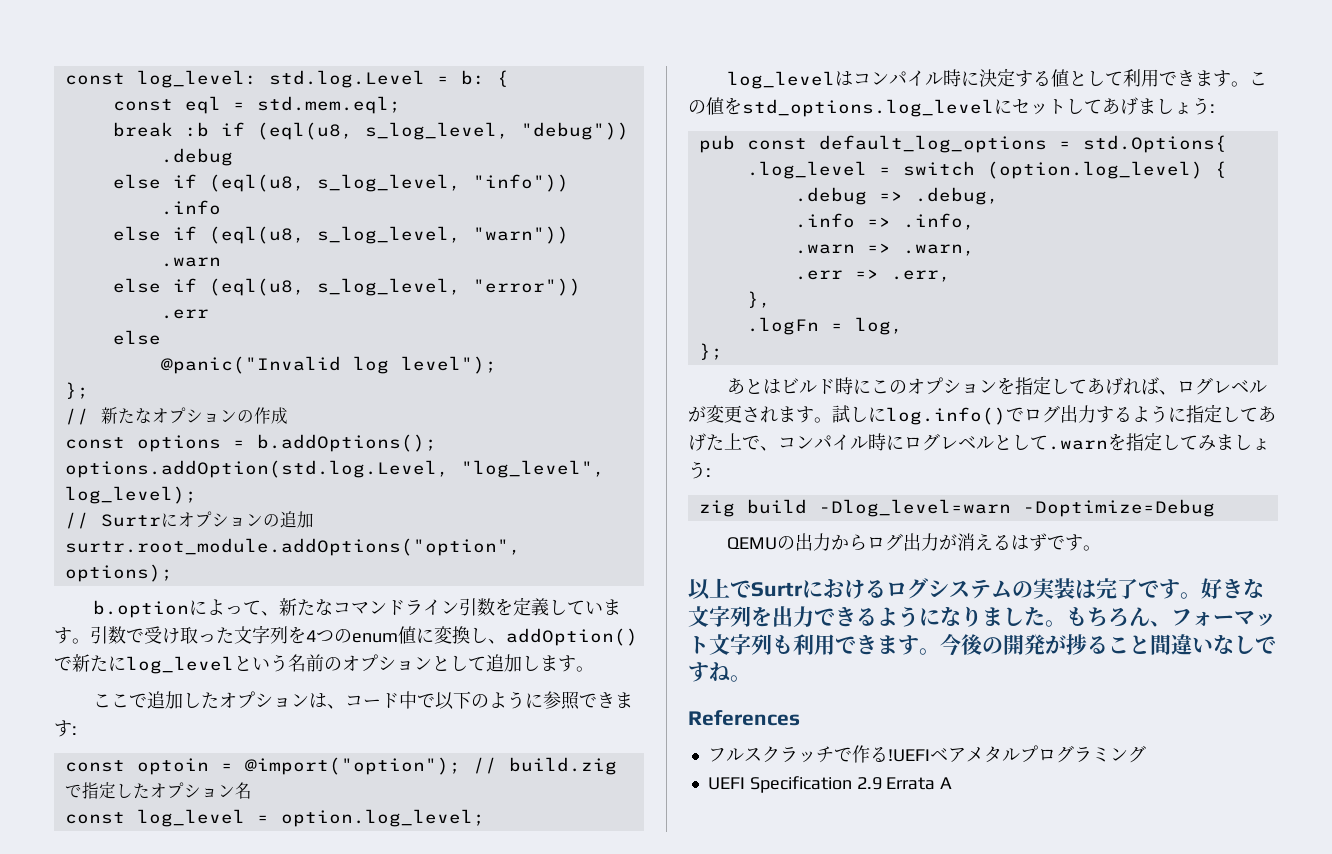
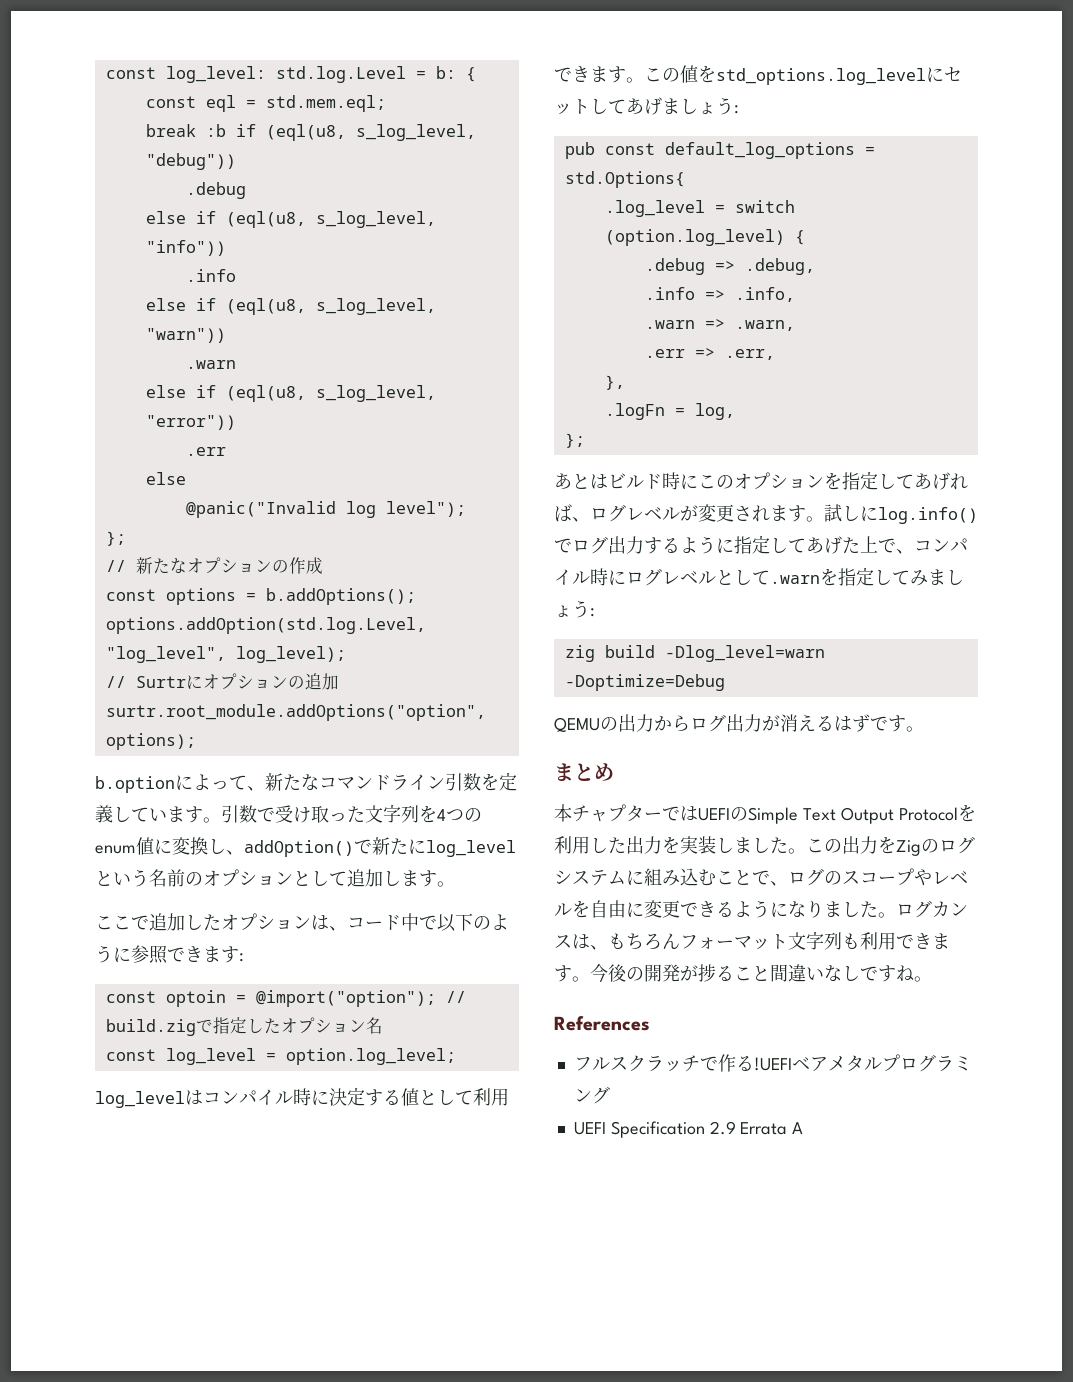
[688,578,1264,600] [688,606,814,627] 以上でSurtrにおけるログシステムの実装は完了です。好きな文字列を出力 -> [554,763,614,781] [554,804,976,824] [554,836,975,856] [554,868,968,886] [554,900,680,918] まとめ // 本チャプターではUEFIのSimple Text Output Protocolを利用した出力を実装しました。この出力をZigのログシステムに組み込むことで、ログのスコープやレベルを自由に変更
(1066, 623) none -> [896,900,968,918] [554,934,608,950] ログカンスは、
[1150,621,1171,627] 、 -> (680, 941) none

